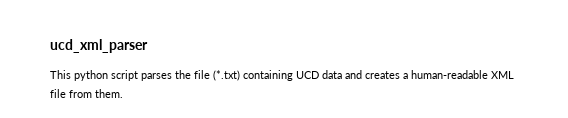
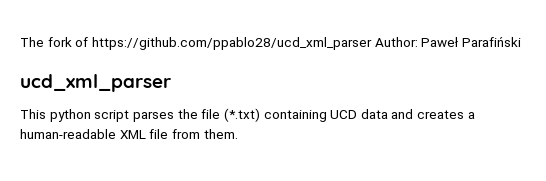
(50, 46) none -> [20,37,521,50] The fork of https://github.com/ppablo28/ucd_xml_parser Author: Paweł Parafiński //

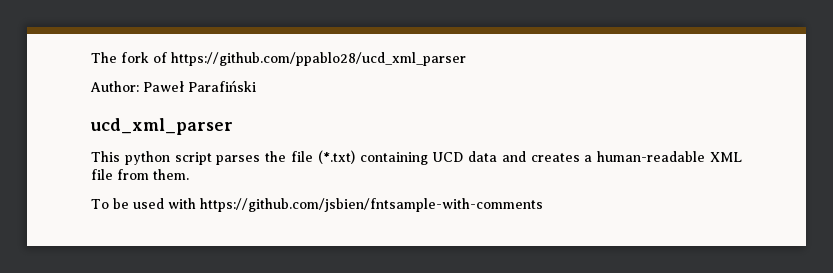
(372, 43) none -> (466, 59) //
(238, 134) none -> [91,198,543,212] // To be used with https://github.com/jsbien/fntsample-with-comments

